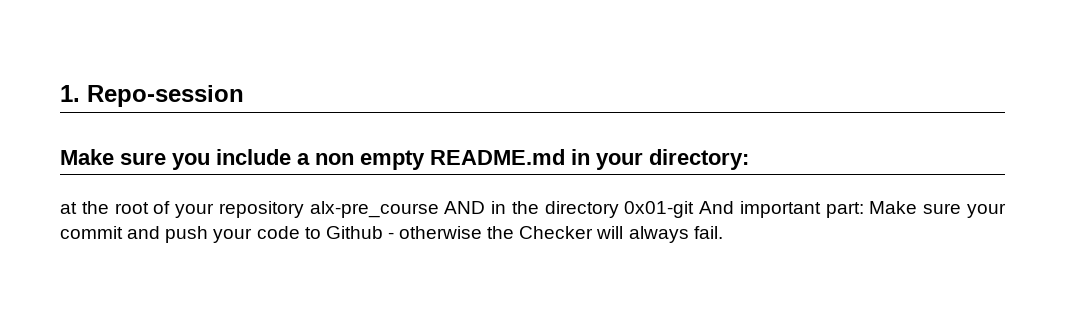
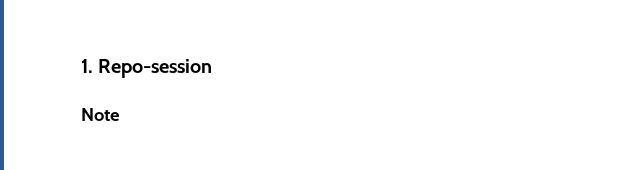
[60,149,749,170] [60,201,1006,218] [60,226,723,243] Make sure you include a non empty README.md in your directory: // at the root of your repository alx-pre_course AND in the directory 0x01-git And important part: Make sure your commit and push your code to Github - otherwise the Checker will always fail. -> [81,108,120,121] Note

